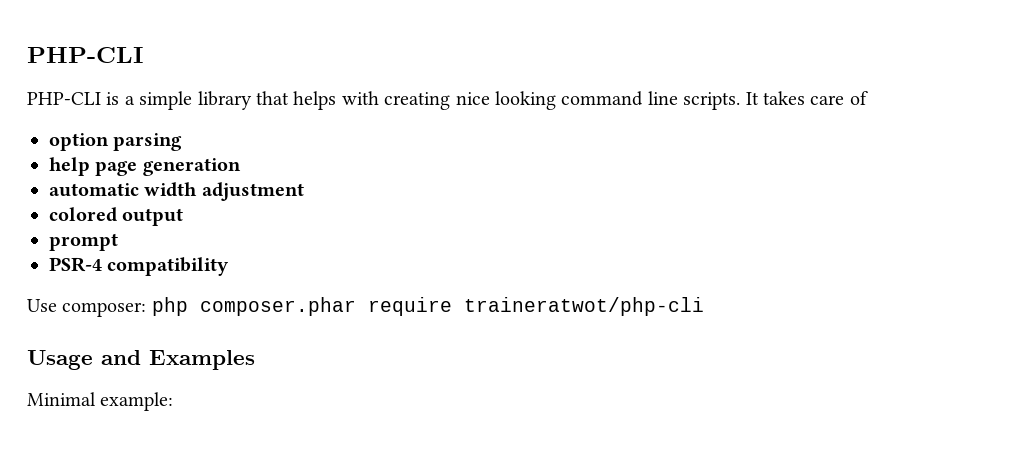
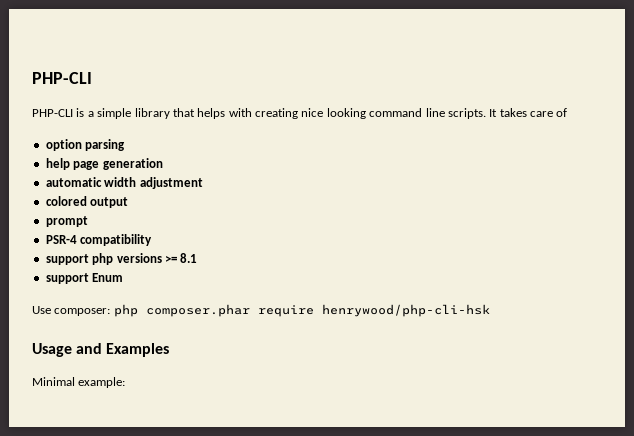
(230, 266) none -> [45,253,198,265] [45,273,124,284] // support php versions >= 8.1 // support Enum
[463,297,704,316] traineratwot/php-cli -> [321,304,490,317] henrywood/php-cli-hsk

